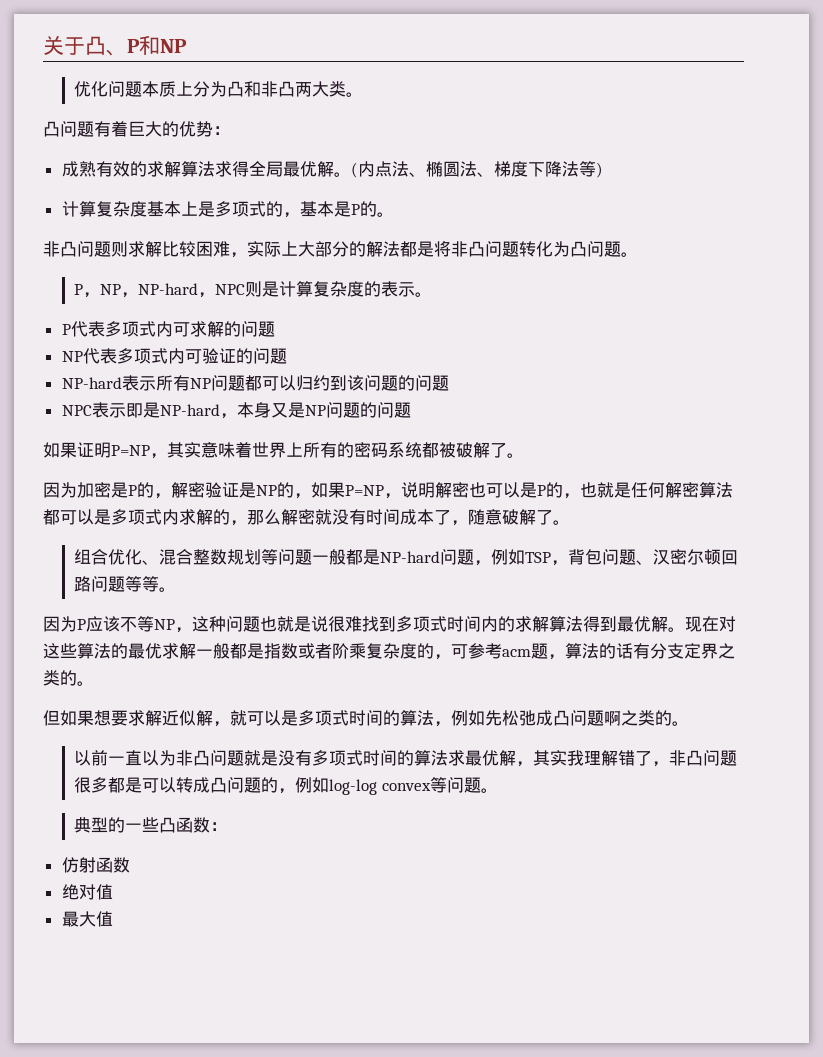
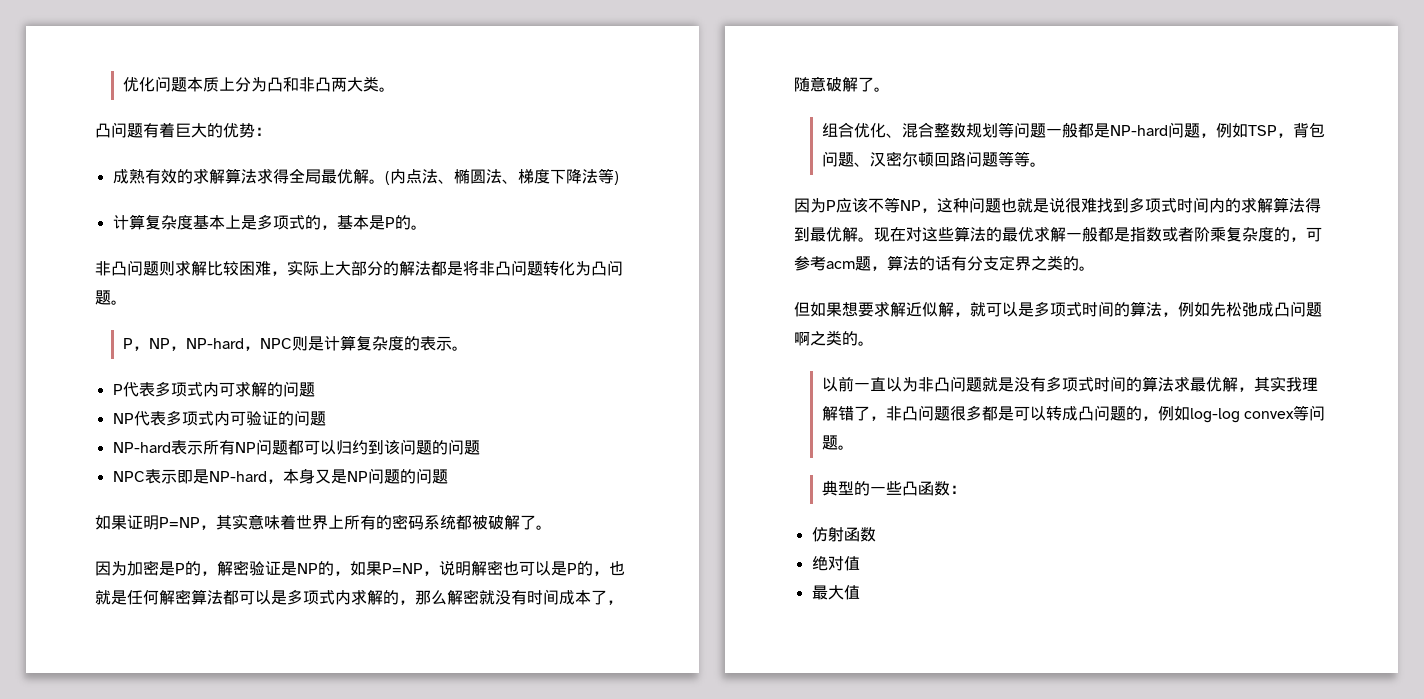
[43,35,187,56] 关于凸、P和NP // -> (122, 84) none

